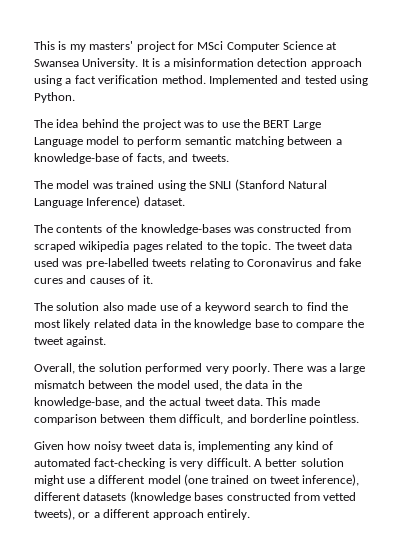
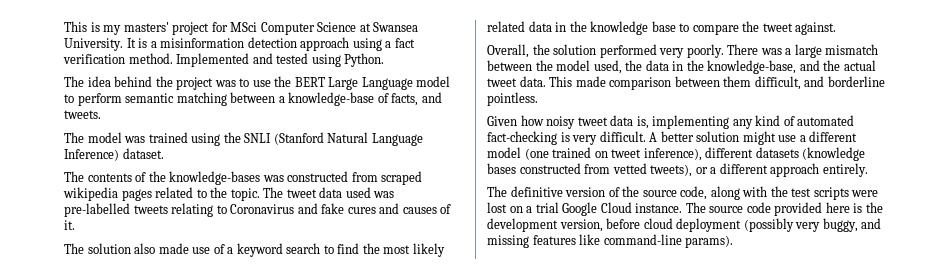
(250, 514) none -> [487,186,879,200] [487,202,883,216] [487,218,882,232] [487,234,734,248] // The definitive version of the source code, along with the test scripts were lost on a trial Google Cloud instance. The source code provided here is the development version, before cloud deployment (possibly very buggy, and missing features like command-line params).

